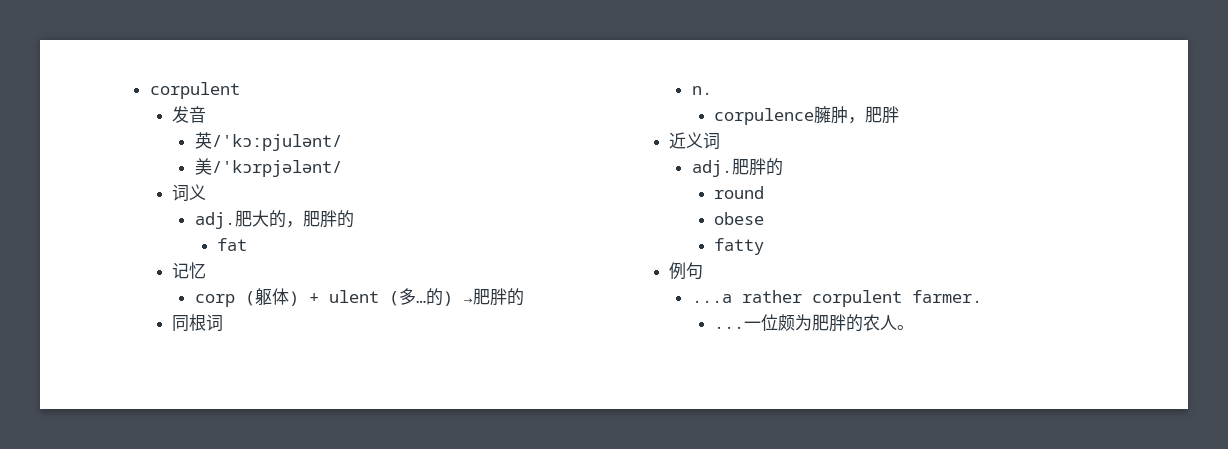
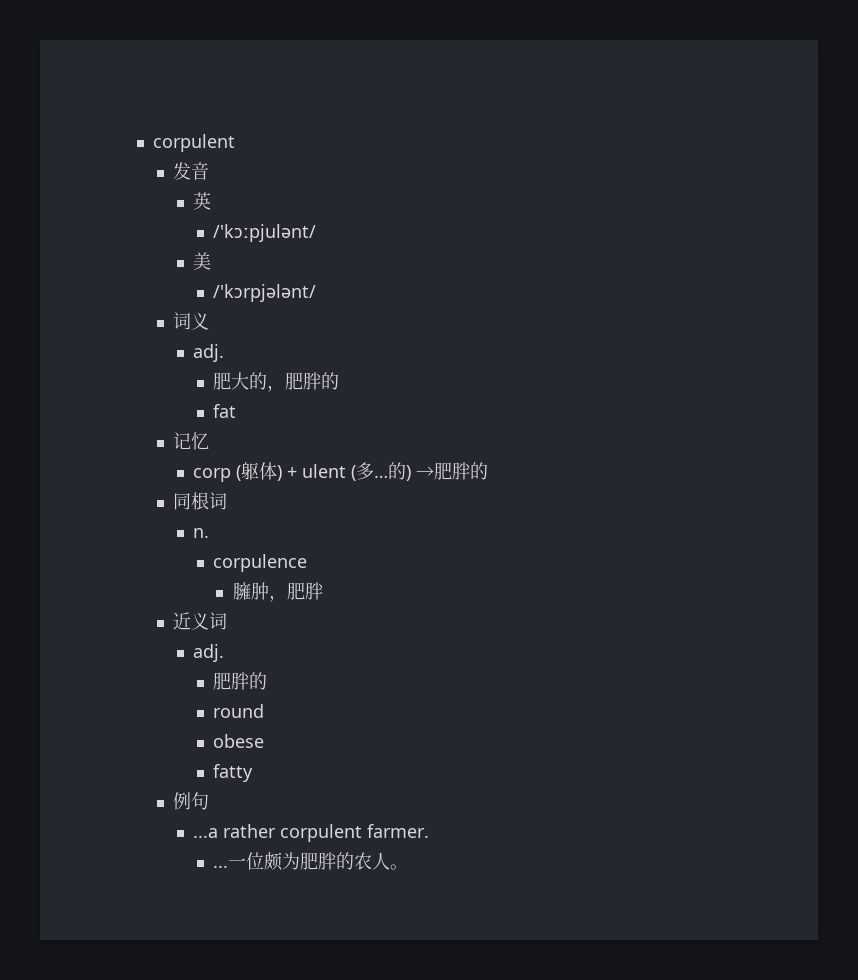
(212, 140) none -> (211, 201) //
(212, 166) none -> (211, 261) //
(235, 220) none -> (224, 353) //
(815, 116) none -> (307, 563) //
(732, 168) none -> (224, 653) //

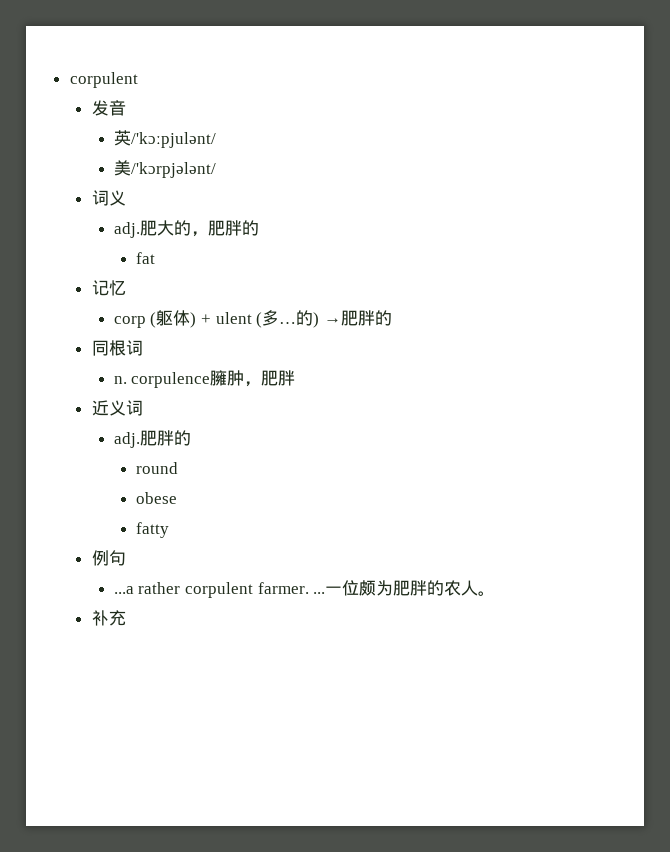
(211, 201) // -> (131, 138) none
(211, 261) // -> (131, 168) none
(224, 353) // -> (140, 230) none
(209, 533) // -> (127, 380) none
(307, 563) // -> (211, 380) none
(224, 653) // -> (140, 440) none
(429, 831) // -> (309, 588) none
(408, 867) none -> [91,610,126,626] // 补充

